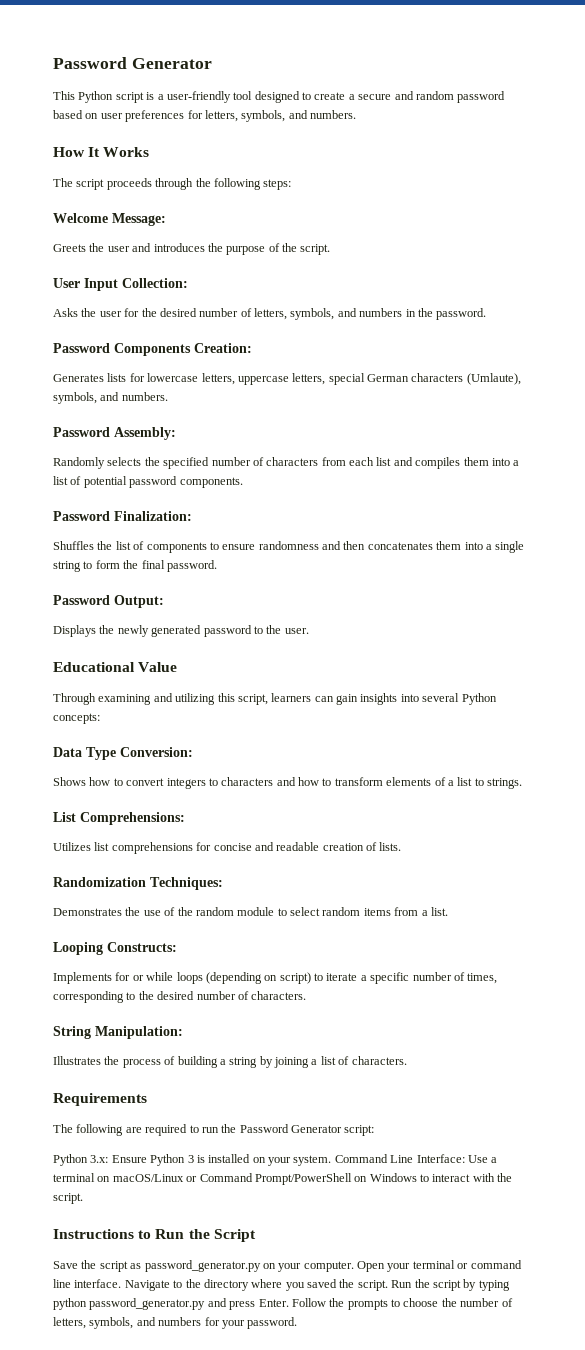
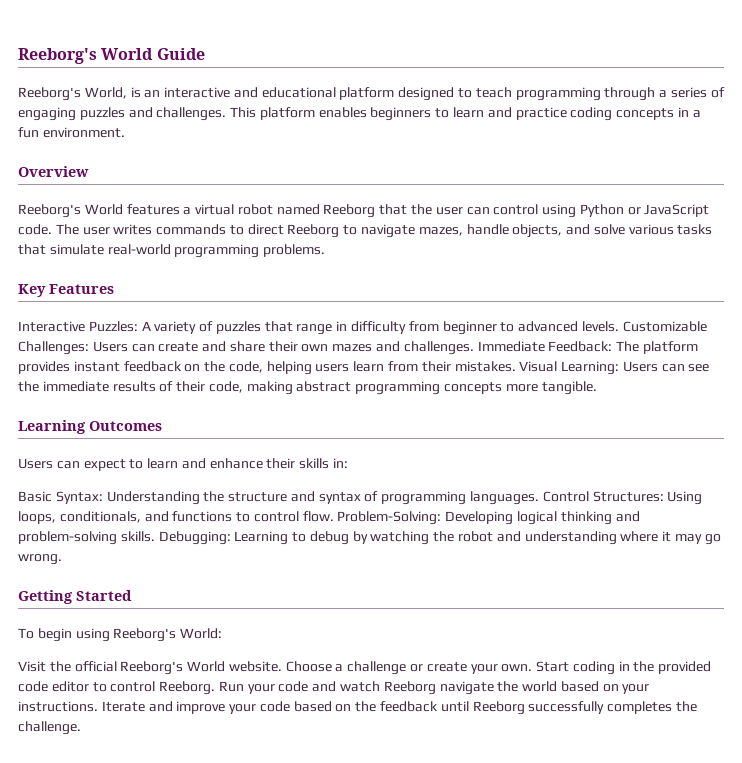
[53,57,212,69] [53,91,506,103] [53,110,356,122] [53,147,150,157] [53,178,292,190] [53,213,166,226] [53,243,331,255] [53,278,188,291] [53,308,487,320] [53,343,252,356] [53,373,521,385] [53,392,168,404] [53,427,176,440] [53,457,520,469] [53,476,243,488] [53,511,192,521] [53,541,525,553] [53,560,217,572] [53,595,164,608] [53,625,309,637] [53,662,178,672] [53,693,497,705] [53,713,100,724] [53,747,193,760] [53,777,522,789] [53,812,185,825] [53,842,402,854] [53,877,223,890] [53,907,448,916] [53,942,177,955] [53,972,498,984] [53,991,307,1003] [53,1026,183,1039] [53,1056,407,1068] [53,1093,147,1106] [53,1124,375,1136] [53,1154,498,1166] [53,1173,513,1185] [53,1193,83,1204] [53,1229,256,1242] [53,1260,522,1272] [53,1279,510,1291] [53,1298,513,1310] [53,1317,298,1329] Password Generator // This Python script is a user-friendly tool designed to create a secure and random password based on user preferences for letters, symbols, and numbers. // How It Works // The script proceeds through the following steps: // Welcome Message: // Greets the user and introduces the purpose of the script. // User Input Collection: // Asks the user for the desired number of letters, symbols, and numbers in the password. // Password Components Creation: // Generates lists for lowercase letters, uppercase letters, special German characters (Umlaute), symbols, and numbers. // Password Assembly: // Randomly selects the specified number of characters from each list and compiles them into a list of potential password components. // Password Finalization: // Shuffles the list of components to ensure randomness and then concatenates them into a single string to form the final password. // Password Output: // Displays the newly generated password to the user. // Educational Value // Through examining and utilizing this script, learners can gain insights into several Python concepts: // Data Type Conversion: // Shows how to convert integers to characters and how to transform elements of a list to strings. // List Comprehensions: // Utilizes list comprehensions for concise and readable creation of lists. // Randomization Techniques: // Demonstrates the use of the random module to select random items from a list. // Looping Constructs: // Implements for or while loops (depending on script) to iterate a specific number of times, corresponding to the desired number of characters. // String Manipulation: // Illustrates the process of building a string by joining a list of characters. // Requirements // The following are required to run the Password Generator script: // Python 3.x: Ensure Python 3 is installed on your system. Command Line Interface: Use a terminal on macOS/Linux or Command Prompt/PowerShell on Windows to interact with the script. // Instructions to Run the Script // Save the script as password_generator.py on your computer. Open your terminal or command line interface. Navigate to the directory where you saved the script. Run the script by typing python password_generator.py and press Enter. Follow the prompts to choose the number of letters, symbols, and numbers for your password. -> [18,48,205,64] [18,87,725,101] [18,107,701,121] [18,127,125,138] [18,166,89,177] [18,204,710,218] [18,224,713,238] [18,244,326,258] [18,284,114,297] [18,321,707,335] [18,341,698,355] [18,361,710,375] [18,381,597,395] [18,420,162,434] [18,458,349,471] [18,491,703,505] [18,511,640,525] [18,531,721,545] [18,554,62,565] [18,590,132,604] [18,628,223,642] [18,661,712,675] [18,681,650,695] [18,701,697,715] [18,721,81,735] Reeborg's World Guide // Reeborg's World, is an interactive and educational platform designed to teach programming through a series of engaging puzzles and challenges. This platform enables beginners to learn and practice coding concepts in a fun environment. // Overview // Reeborg's World features a virtual robot named Reeborg that the user can control using Python or JavaScript code. The user writes commands to direct Reeborg to navigate mazes, handle objects, and solve various tasks that simulate real-world programming problems. // Key Features // Interactive Puzzles: A variety of puzzles that range in difficulty from beginner to advanced levels. Customizable Challenges: Users can create and share their own mazes and challenges. Immediate Feedback: The platform provides instant feedback on the code, helping users learn from their mistakes. Visual Learning: Users can see the immediate results of their code, making abstract programming concepts more tangible. // Learning Outcomes // Users can expect to learn and enhance their skills in: // Basic Syntax: Understanding the structure and syntax of programming languages. Control Structures: Using loops, conditionals, and functions to control flow. Problem-Solving: Developing logical thinking and problem-solving skills. Debugging: Learning to debug by watching the robot and understanding where it may go wrong. // Getting Started // To begin using Reeborg's World: // Visit the official Reeborg's World website. Choose a challenge or create your own. Start coding in the provided code editor to control Reeborg. Run your code and watch Reeborg navigate the world based on your instructions. Iterate and improve your code based on the feedback until Reeborg successfully completes the challenge.

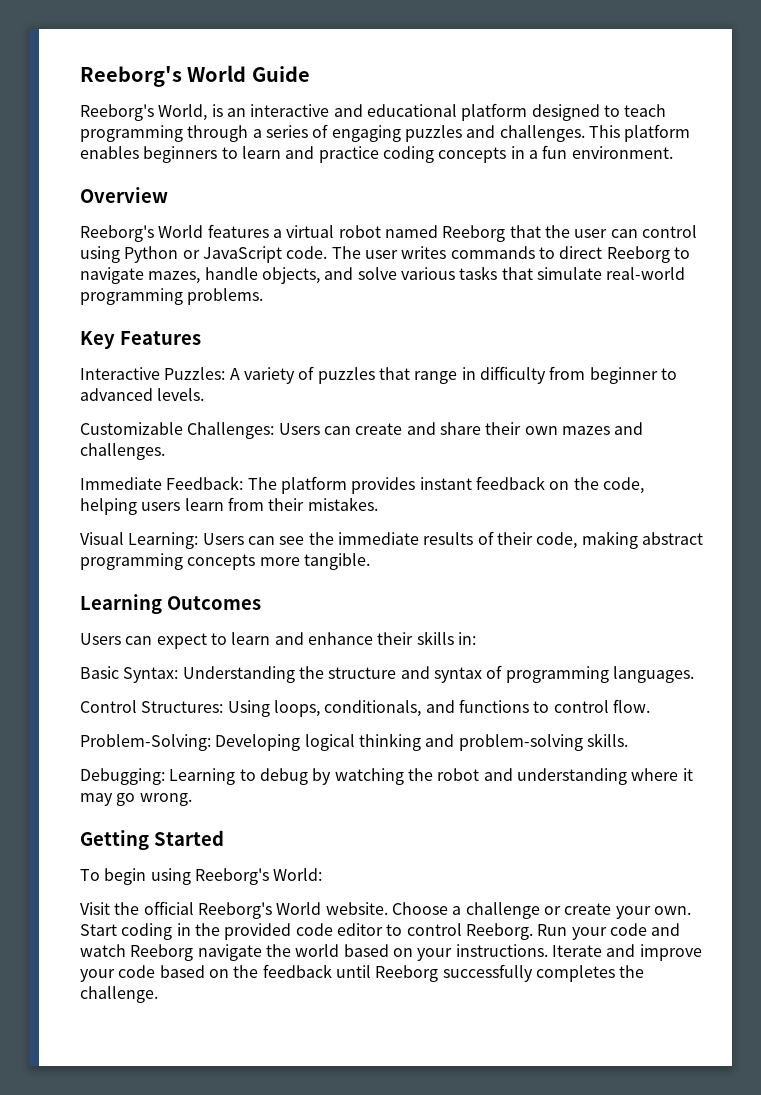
(619, 326) none -> (205, 394) //
(474, 348) none -> (165, 451) //
(516, 366) none -> (378, 504) //
(540, 498) none -> (694, 674) //
(334, 516) none -> (650, 706) //
(155, 536) none -> (628, 740) //

